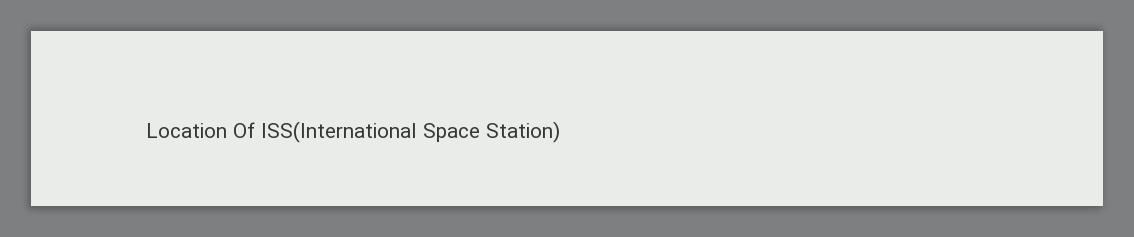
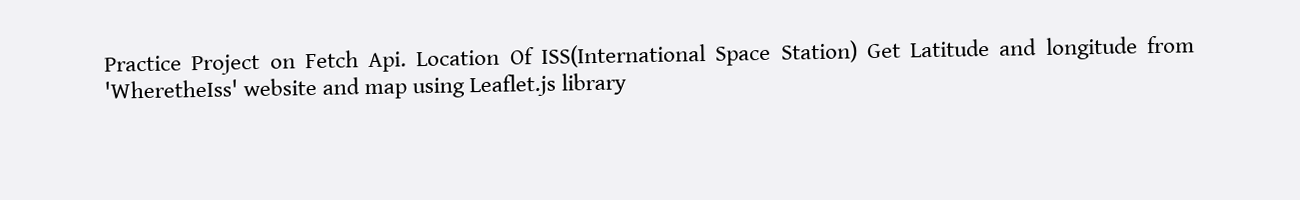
(146, 130) none -> [104,50,408,76] Practice Project on Fetch Api.
(560, 132) none -> [866,35,1196,60] [104,72,628,100] Get Latitude and longitude from 'WheretheIss' website and map using Leaflet.js library

